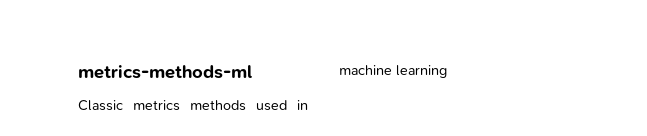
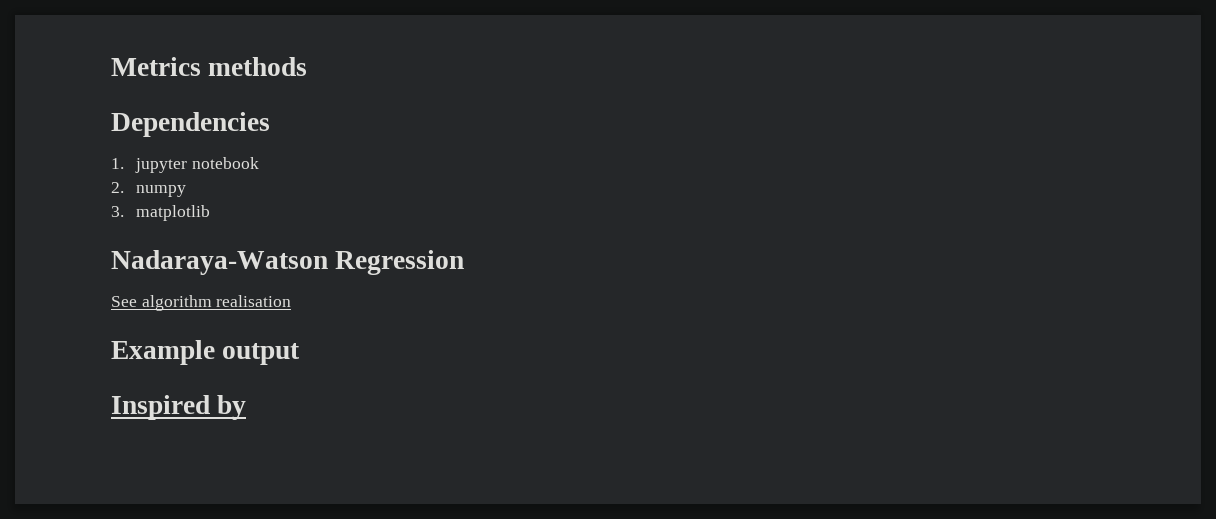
[78,65,252,79] [78,100,308,111] [339,65,447,78] metrics-methods-ml // Classic metrics methods used in machine learning -> [111,57,308,76] [111,112,270,137] [111,157,259,173] [111,182,186,197] [111,205,210,221] [111,250,465,275] [111,295,292,311] [111,340,301,365] [111,395,247,420] Metrics methods // Dependencies // 1. jupyter notebook // 2. numpy // 3. matplotlib // Nadaraya-Watson Regression // See algorithm realisation // Example output // Inspired by

